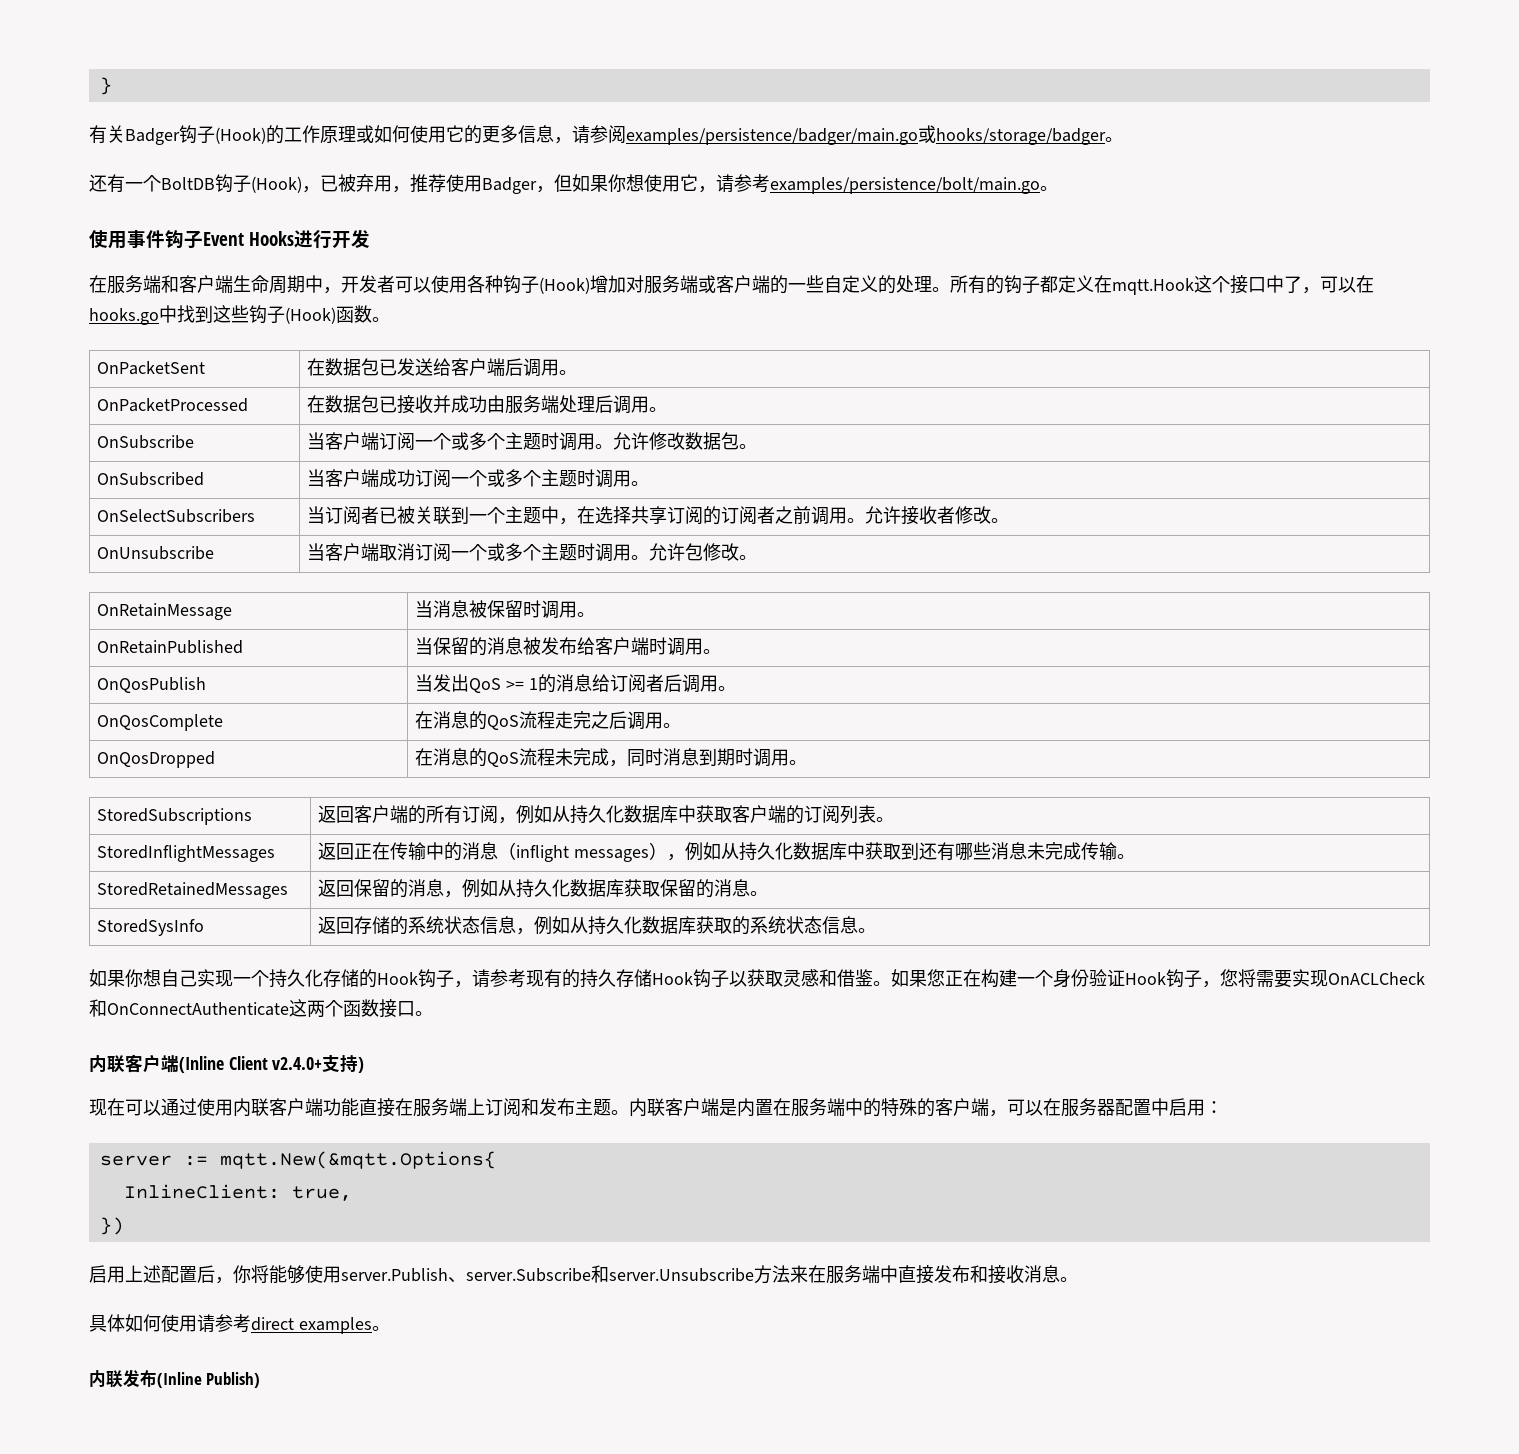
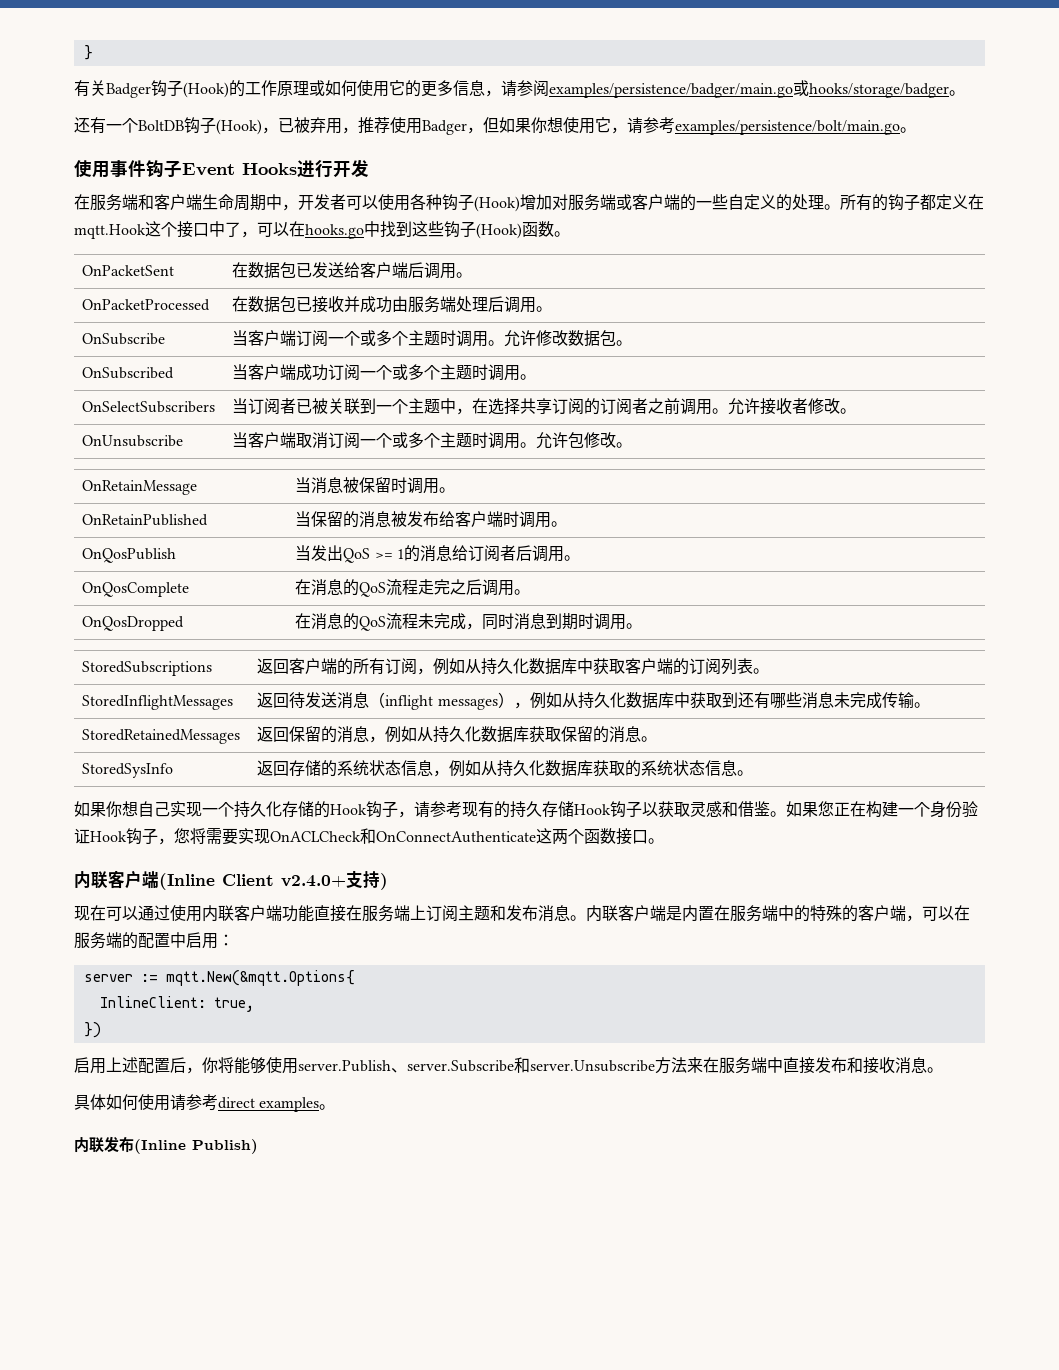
[353,842,462,861] 正在传输中的 -> [289,692,338,709] 待发送
[521,1098,611,1116] 和发布主题 -> [458,905,570,922] 主题和发布消息
[1097,1099,1115,1116] 器 -> [106,932,138,949] 端的

